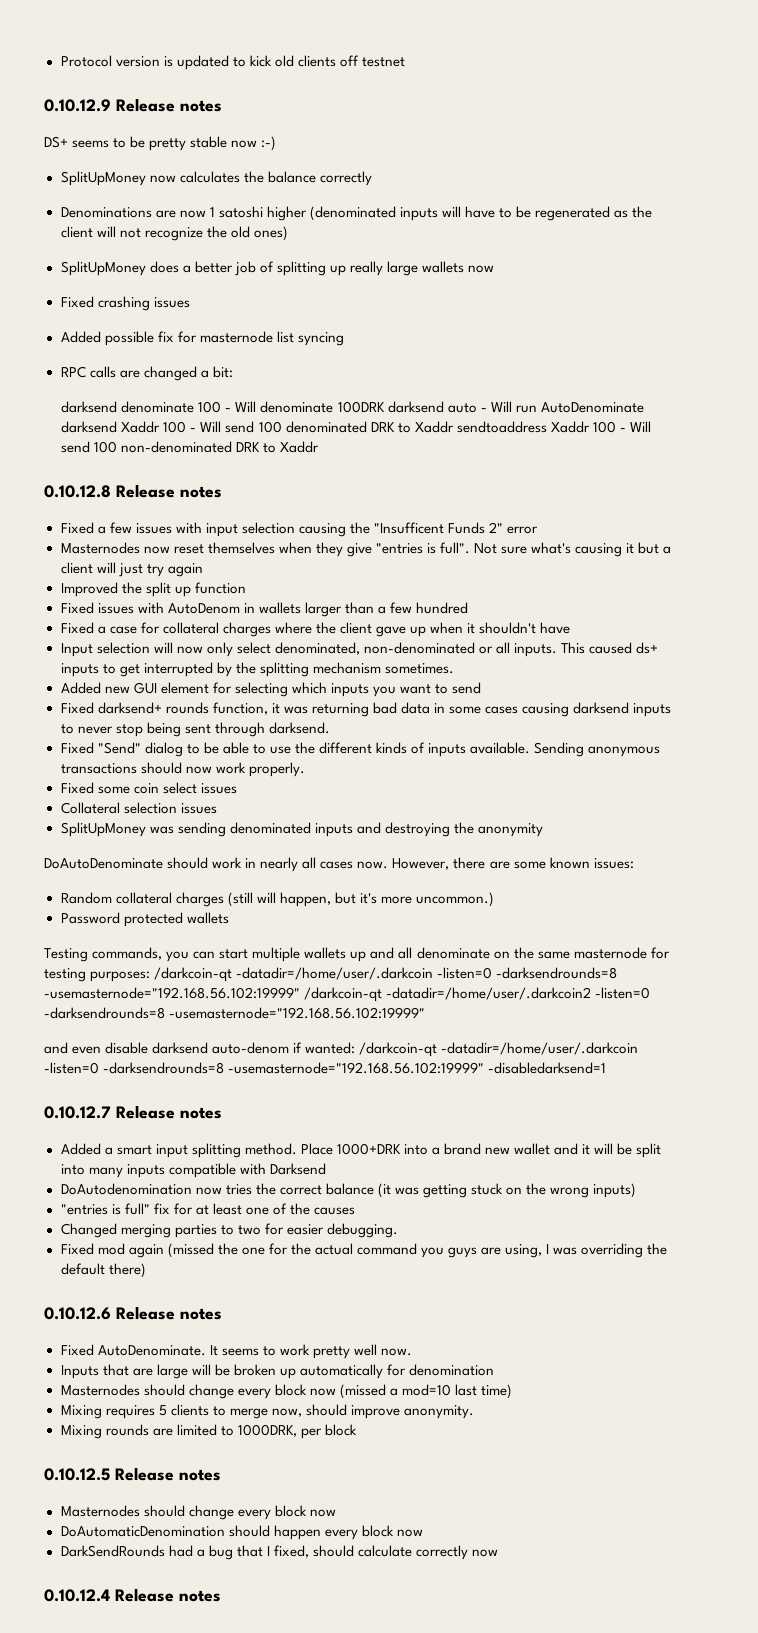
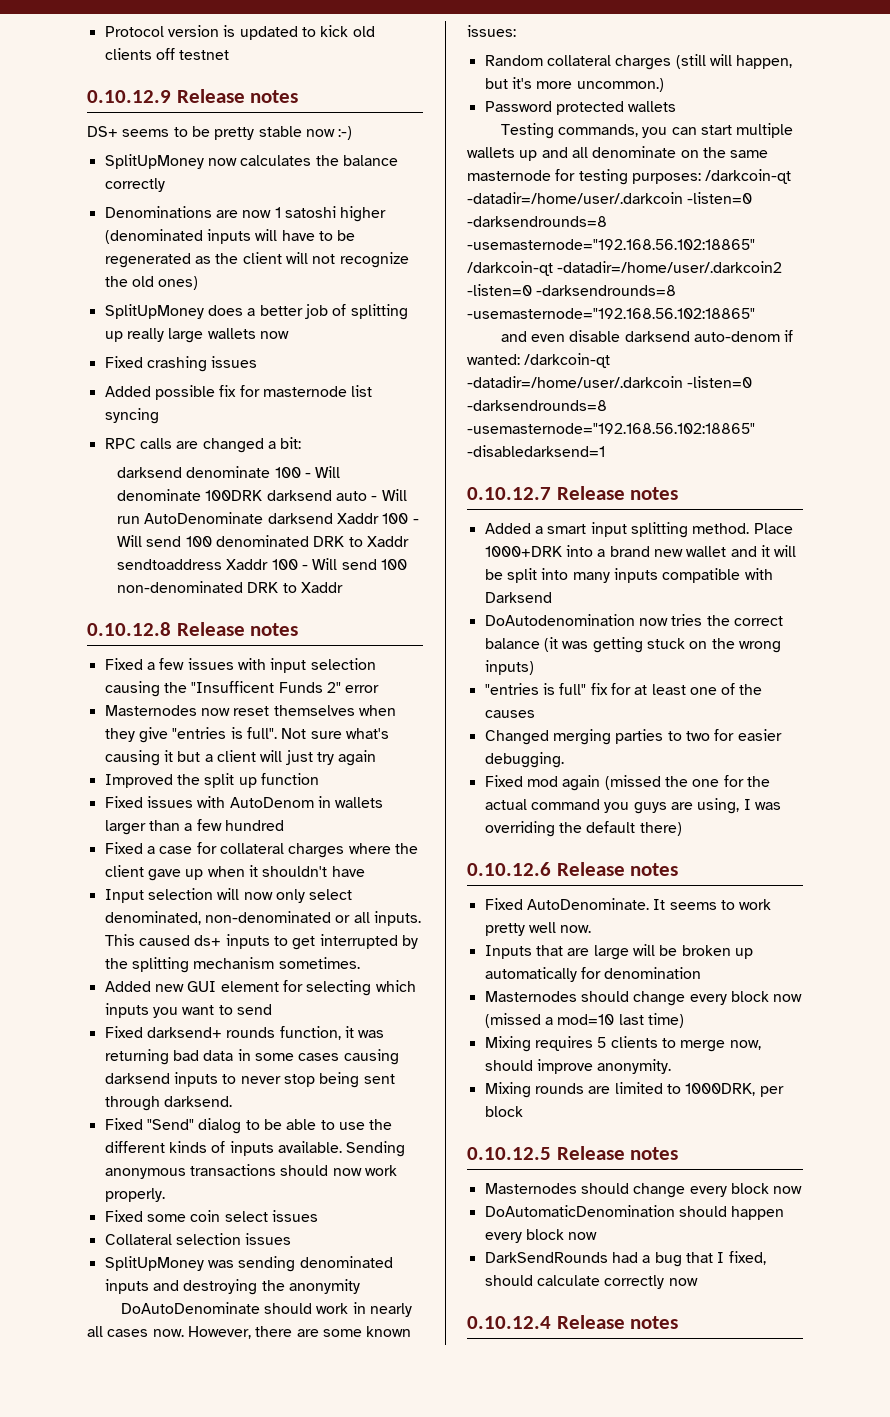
[44,987,300,999] -usemasternode="192.168.56.102:19999" -> [467,239,755,250] -usemasternode="192.168.56.102:18865"
[169,1007,426,1019] -usemasternode="192.168.56.102:19999" -> [467,308,755,319] -usemasternode="192.168.56.102:18865"
[228,1062,485,1074] -usemasternode="192.168.56.102:19999" -> [467,423,755,434] -usemasternode="192.168.56.102:18865"

